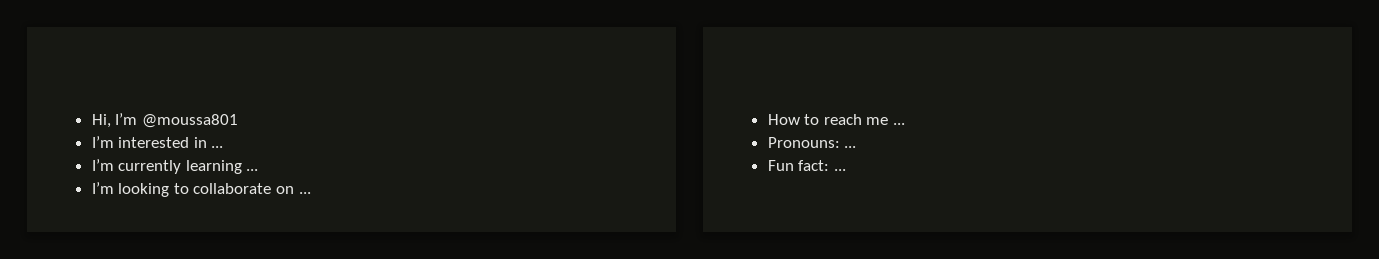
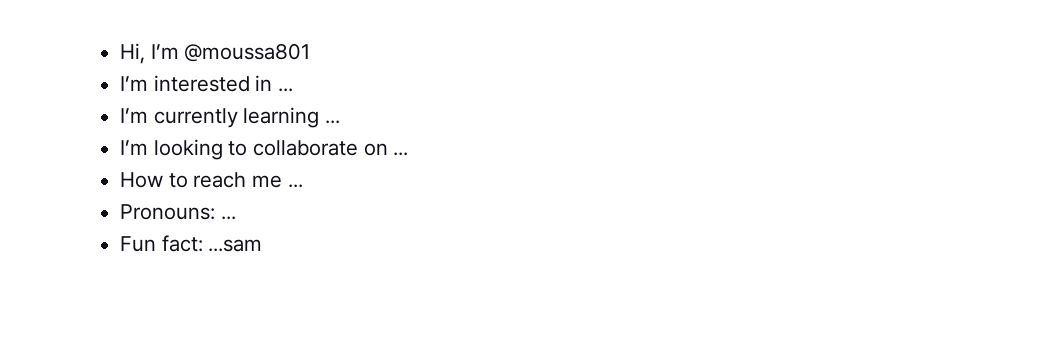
[833,169,846,171] ... -> [208,239,263,252] ...sam

